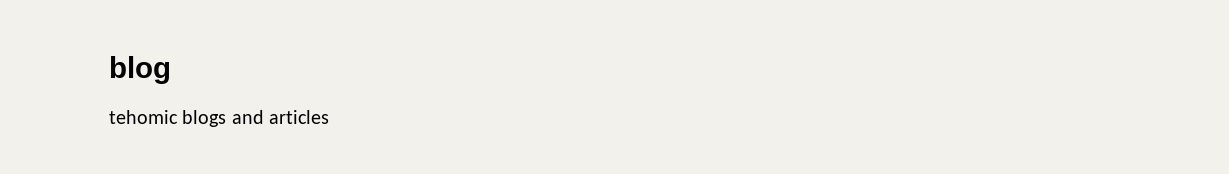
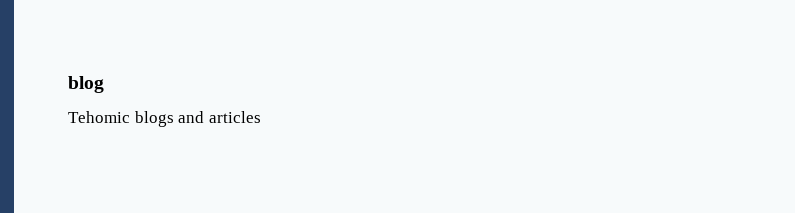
[109,110,178,124] tehomic -> [68,111,130,123] Tehomic

